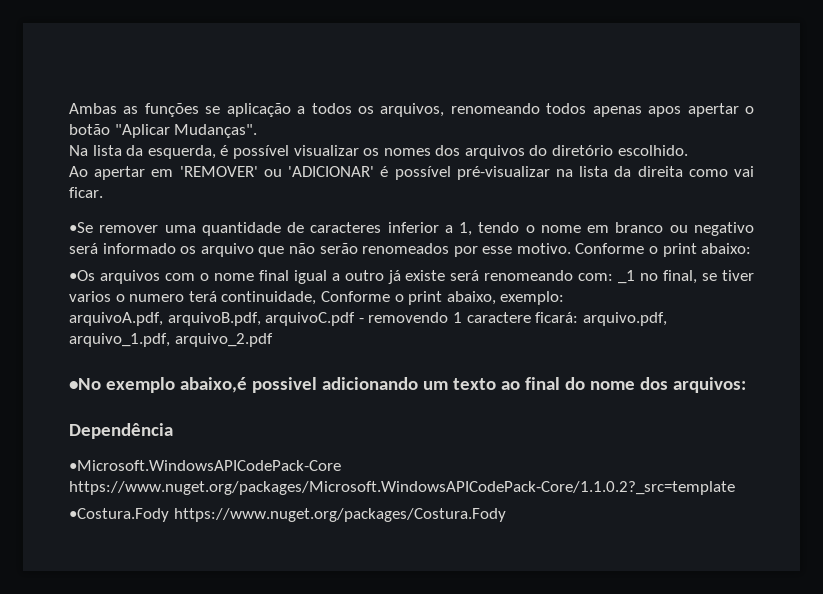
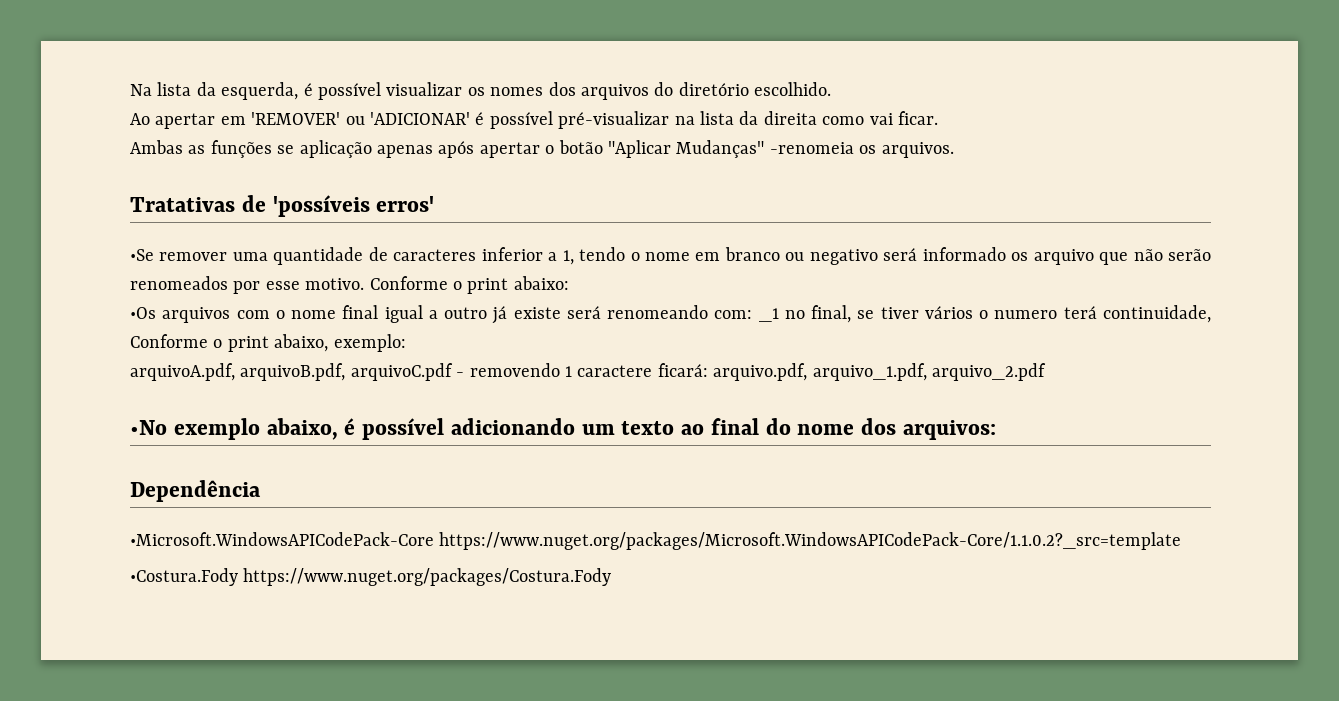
[69,103,755,117] [69,124,258,138] Ambas as funções se aplicação a todos os arquivos, renomeando todos apenas apos apertar o botão "Aplicar Mudanças". // -> (130, 90) none
(103, 192) none -> [130,140,954,158] [130,195,435,217] // Ambas as funções se aplicação apenas após apertar o botão "Aplicar Mudanças" -renomeia os arquivos. // Tratativas de 'possíveis erros'
[69,291,111,302] varios -> [924,306,973,319] vários
[179,377,317,393] abaixo,é possivel -> [266,418,444,440] abaixo, é possível

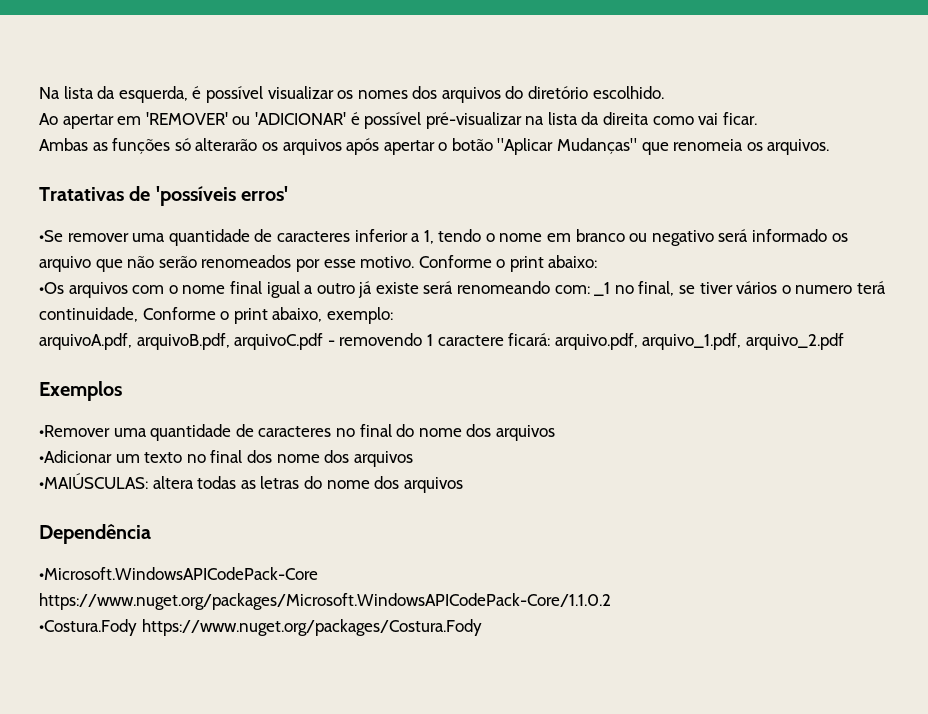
[277,140,433,158] se aplicação apenas -> [174,138,342,155] só alterarão os arquivos
[769,142,854,154] -renomeia -> [641,139,744,155] que renomeia
[130,418,996,440] •No exemplo abaixo, é possível adicionando um texto ao final do nome dos arquivos: -> [39,381,122,401] [39,424,555,441] [39,450,413,467] [39,473,463,493] Exemplos // •Remover uma quantidade de caracteres no final do nome dos arquivos // •Adicionar um texto no final dos nome dos arquivos // •MAIÚSCULAS: altera todas as letras do nome dos arquivos
[439,532,1182,550] https://www.nuget.org/packages/Microsoft.WindowsAPICodePack-Core/1.1.0.2?_src=template -> [39,593,611,610] https://www.nuget.org/packages/Microsoft.WindowsAPICodePack-Core/1.1.0.2

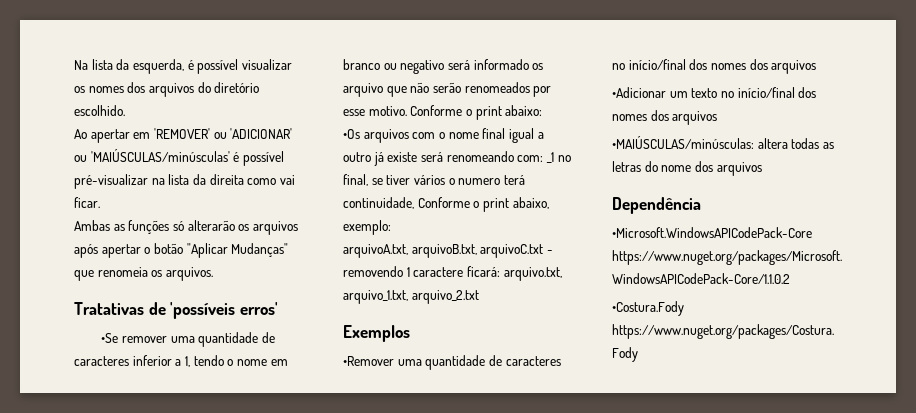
(346, 118) none -> [74,149,230,162] ou 'MAIÚSCULAS/minúsculas'
[39,333,324,350] arquivoA.pdf, arquivoB.pdf, arquivoC.pdf -> [343,244,544,258] arquivoA.txt, arquivoB.txt, arquivoC.txt
[554,333,844,350] arquivo.pdf, arquivo_1.pdf, arquivo_2.pdf -> [503,267,562,281] [343,290,479,304] arquivo.txt, arquivo_1.txt, arquivo_2.txt
[359,424,462,437] final do nome -> [628,59,746,70] início/final dos nomes
[210,450,413,467] [39,473,148,489] final dos nome dos arquivos // •MAIÚSCULAS: -> [737,87,817,98] [612,110,718,125] [612,136,754,149] início/final dos nomes dos arquivos // •MAIÚSCULAS/minúsculas:

